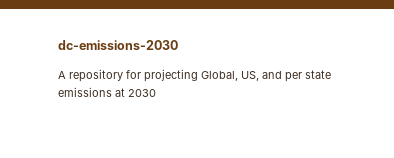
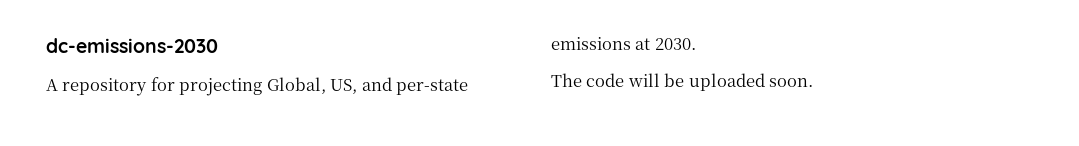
[285,70,331,82] [58,87,156,97] per state emissions at 2030 -> [396,79,469,95] [551,37,696,50] [551,73,814,91] per-state emissions at 2030. // The code will be uploaded soon.

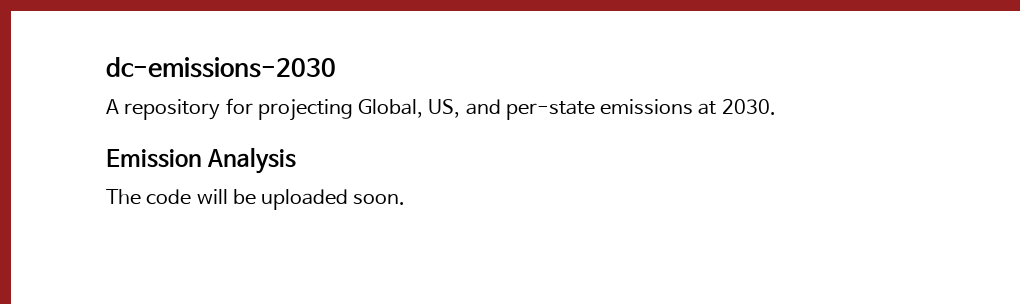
(696, 44) none -> [106,147,297,174] // Emission Analysis

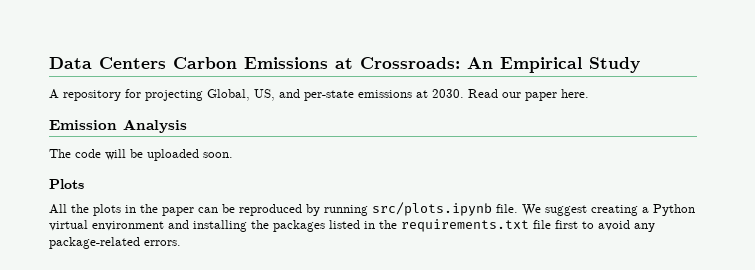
[106,57,336,78] dc-emissions-2030 -> [49,57,640,73] Data Centers Carbon Emissions at Crossroads: An Empirical Study
(776, 107) none -> [468,89,589,101] Read our paper here.
(406, 199) none -> [49,179,84,189] [49,202,695,216] [49,219,655,232] [49,237,181,249] // Plots // All the plots in the paper can be reproduced by running src/plots.ipynb file. We suggest creating a Python virtual environment and installing the packages listed in the requirements.txt file first to avoid any package-related errors.

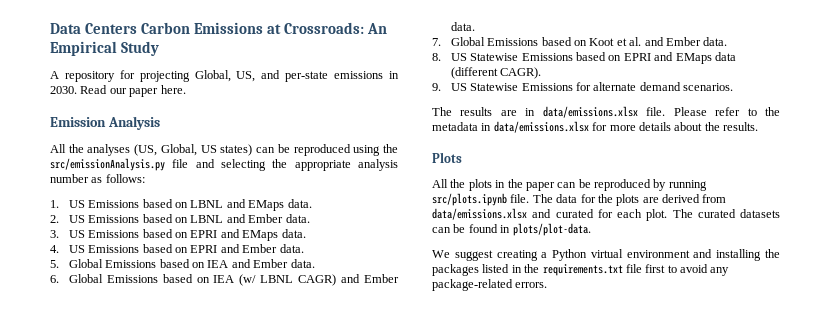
[416,90,428,98] at -> [389,71,399,79] in
[49,149,233,161] The code will be uploaded soon. -> [50,144,398,156] [50,158,398,171] [50,174,145,183] [50,199,312,211] [50,214,310,223] [50,229,306,241] [50,244,304,253] [50,259,315,268] [50,274,400,286] [450,22,475,31] [432,37,728,46] [432,52,736,64] [450,67,542,79] [432,82,734,91] [432,106,780,118] [432,121,758,133] All the analyses (US, Global, US states) can be reproduced using the src/emissionAnalysis.py file and selecting the appropriate analysis number as follows: // 1. US Emissions based on LBNL and EMaps data. // 2. US Emissions based on LBNL and Ember data. // 3. US Emissions based on EPRI and EMaps data. // 4. US Emissions based on EPRI and Ember data. // 5. Global Emissions based on IEA and Ember data. // 6. Global Emissions based on IEA (w/ LBNL CAGR) and Ember data. // 7. Global Emissions based on Koot et al. and Ember data. // 8. US Statewise Emissions based on EPRI and EMaps data (different CAGR). // 9. US Statewise Emissions for alternate demand scenarios. // The results are in data/emissions.xlsx file. Please refer to the metadata in data/emissions.xlsx for more details about the results.
(518, 208) none -> [532,194,727,206] [432,208,780,221] [432,223,591,236] The data for the plots are derived from data/emissions.xlsx and curated for each plot. The curated datasets can be found in plots/plot-data. //

